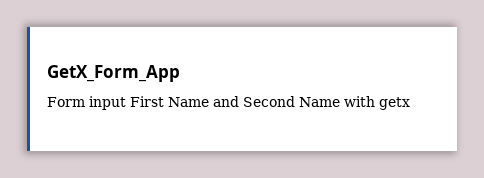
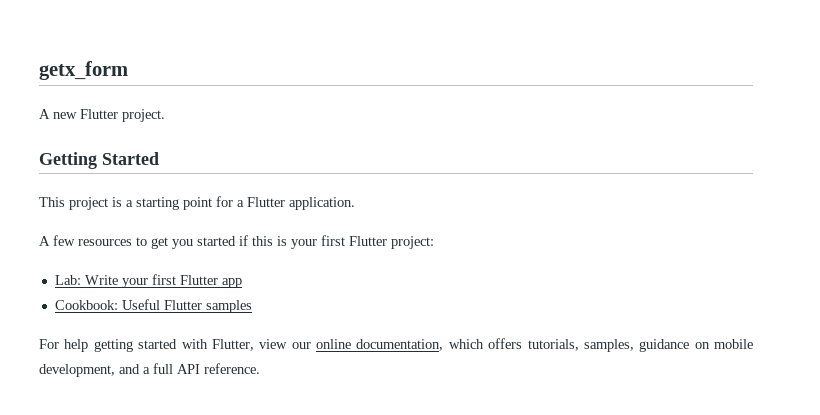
[47,65,180,82] [47,96,410,110] GetX_Form_App // Form input First Name and Second Name with getx -> [39,61,128,80] [39,109,165,122] [39,152,159,169] [39,196,355,210] [39,235,434,249] [54,274,242,288] [54,299,252,313] [39,338,753,352] [39,363,260,377] getx_form // A new Flutter project. // Getting Started // This project is a starting point for a Flutter application. // A few resources to get you started if this is your first Flutter project: // Lab: Write your first Flutter app // Cookbook: Useful Flutter samples // For help getting started with Flutter, view our online documentation, which offers tutorials, samples, guidance on mobile development, and a full API reference.

